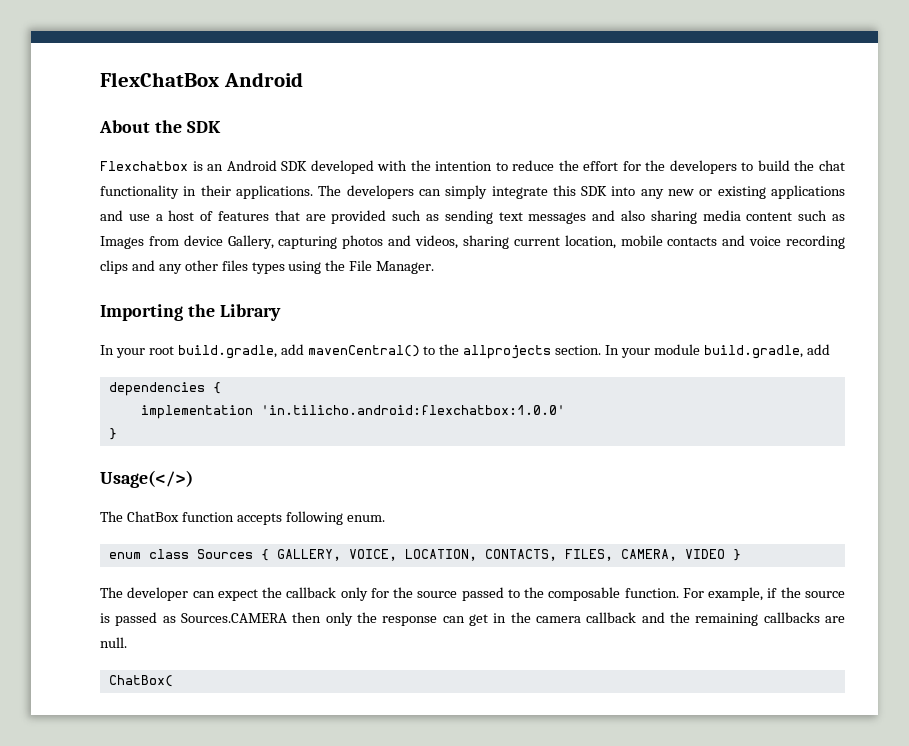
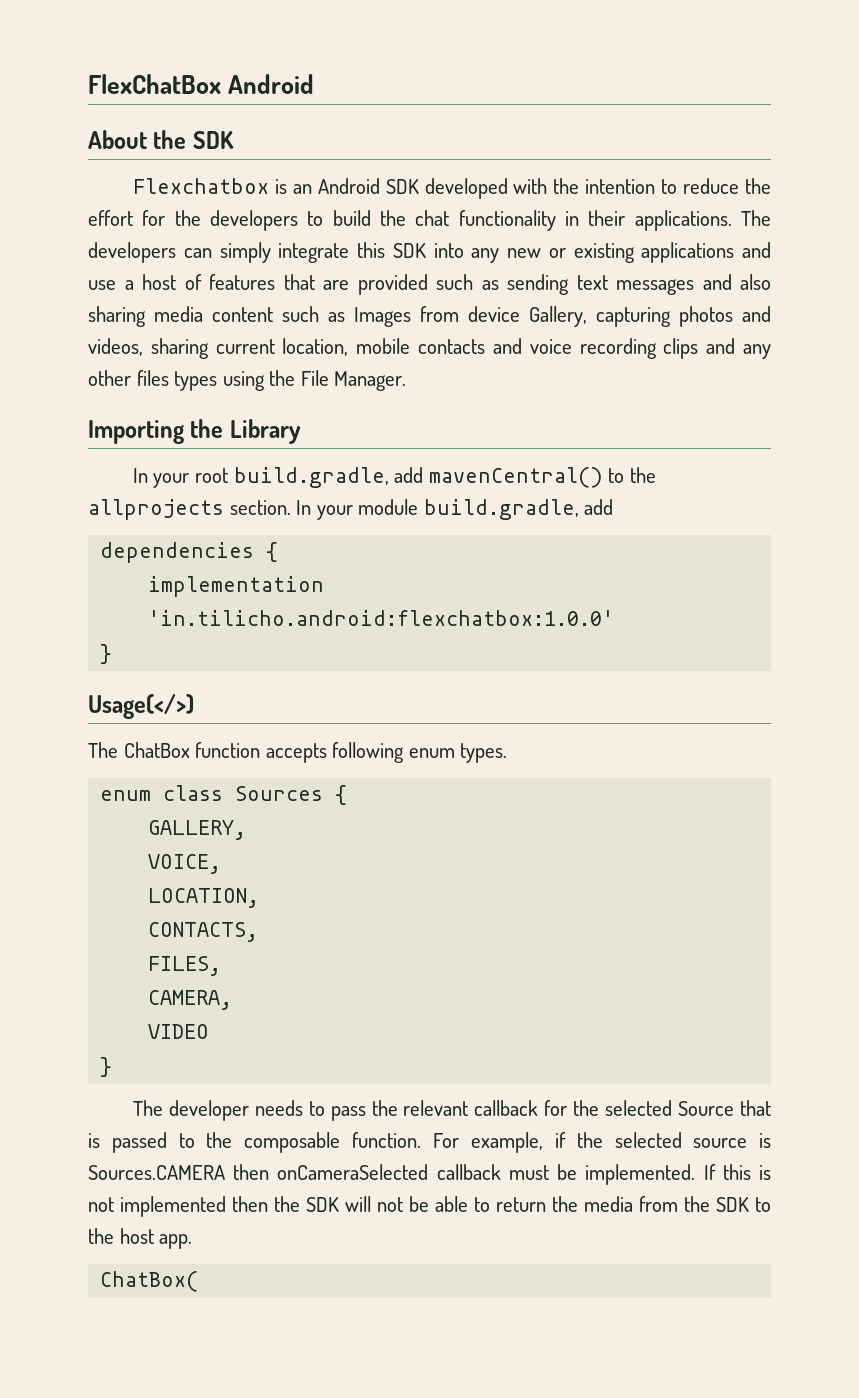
[346,515,385,522] enum. -> [408,743,508,763] enum types.
(269, 555) none -> (348, 795) //
(341, 555) none -> (247, 830) //
(397, 555) none -> (222, 864) //
(477, 555) none -> (260, 898) //
(557, 555) none -> (259, 932) //
(613, 555) none -> (222, 966) //
(677, 555) none -> (233, 1000) //
(725, 554) none -> (210, 1031) //
[192,587,458,601] can expect the callback only for the source -> [254,1100,772,1121] [88,1133,100,1148] needs to pass the relevant callback for the selected Source that is
(801, 592) none -> [614,1132,682,1148] selected
[115,612,846,626] [100,637,127,648] passed as Sources.CAMERA then only the response can get in the camera callback and the remaining callbacks are null. -> [88,1164,771,1185] [88,1196,771,1217] [88,1228,193,1249] Sources.CAMERA then onCameraSelected callback must be implemented. If this is not implemented then the SDK will not be able to return the media from the SDK to the host app.

